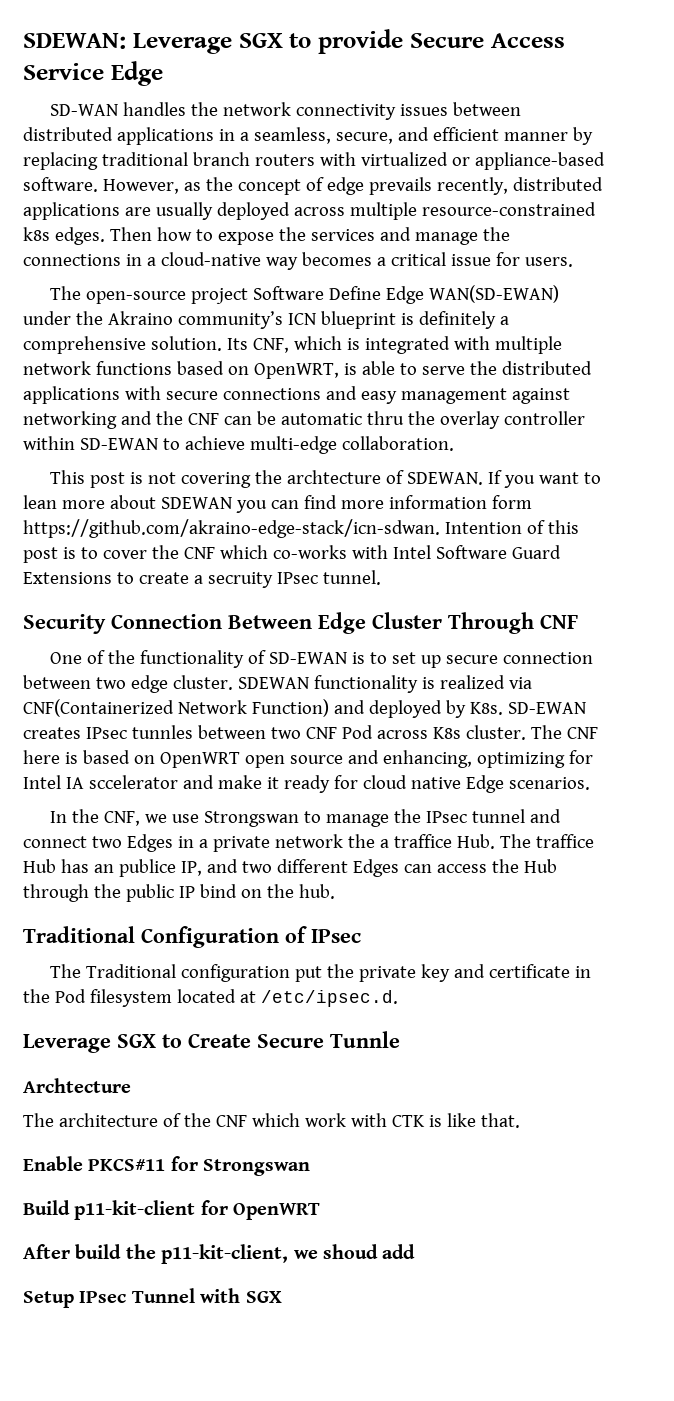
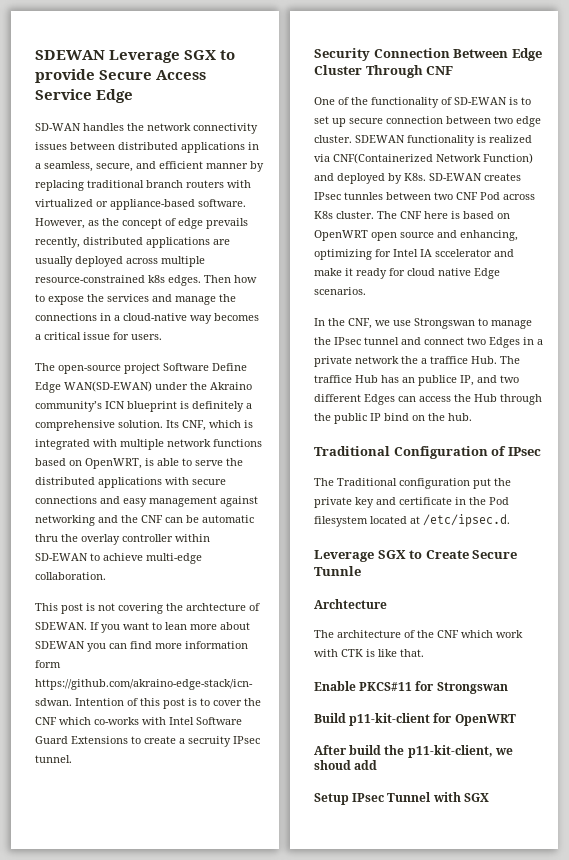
[23,33,126,49] SDEWAN: -> [35,50,105,60] SDEWAN

